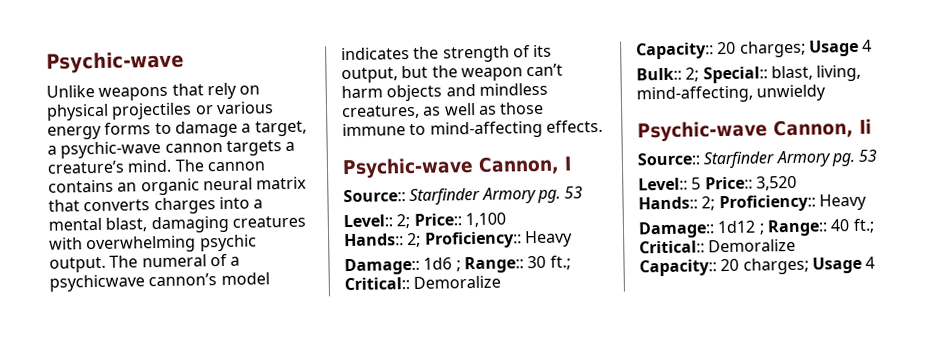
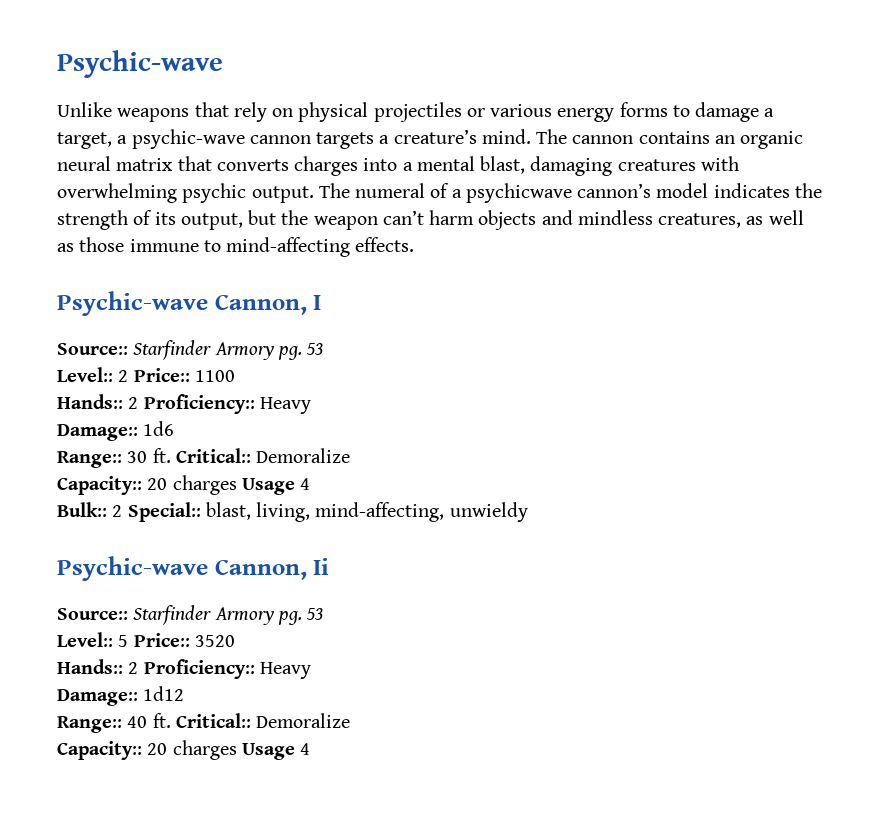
[396,212,506,229] [344,232,422,248] 2; Price:: 1,100 // Hands:: 2; -> [118,368,235,382] [57,394,139,409] 2 Price:: 1100 // Hands:: 2
[455,260,461,272] ; -> (175, 428) //
[549,255,571,270] [344,275,502,291] [636,40,806,60] ft.; Critical:: Demoralize // Capacity:: 20 charges; -> [152,448,351,463] [57,475,237,495] ft. Critical:: Demoralize // Capacity:: 20 charges
[685,67,700,82] 2; -> [112,505,123,517] 2
[755,175,797,191] [638,196,716,211] 3,520 // Hands:: 2; -> [194,635,235,647] [57,659,139,674] 3520 // Hands:: 2
[758,223,765,235] ; -> (185, 693) //
[852,218,875,233] [639,238,797,254] [639,257,809,277] ft.; Critical:: Demoralize // Capacity:: 20 charges; -> [152,713,351,728] [57,740,237,760] ft. Critical:: Demoralize // Capacity:: 20 charges

